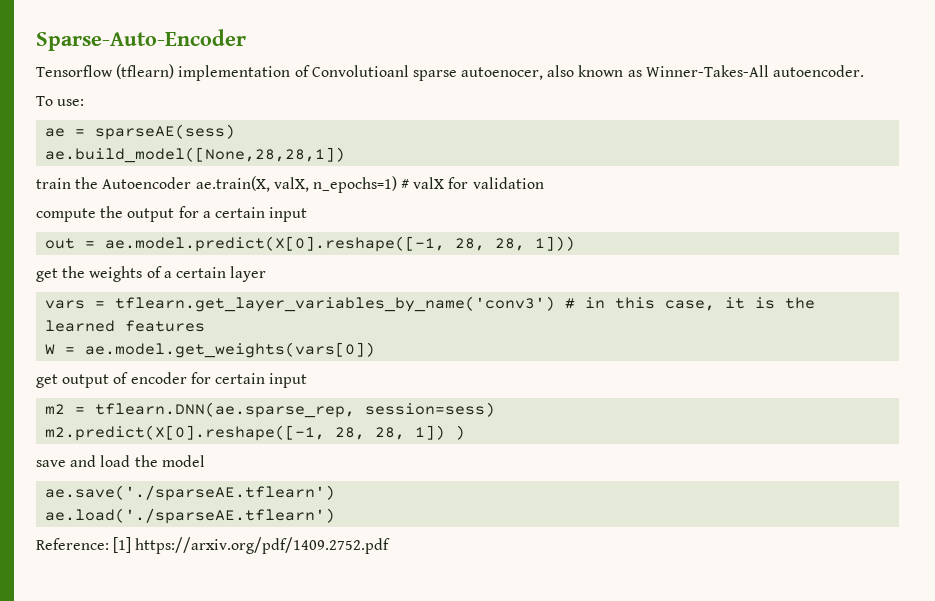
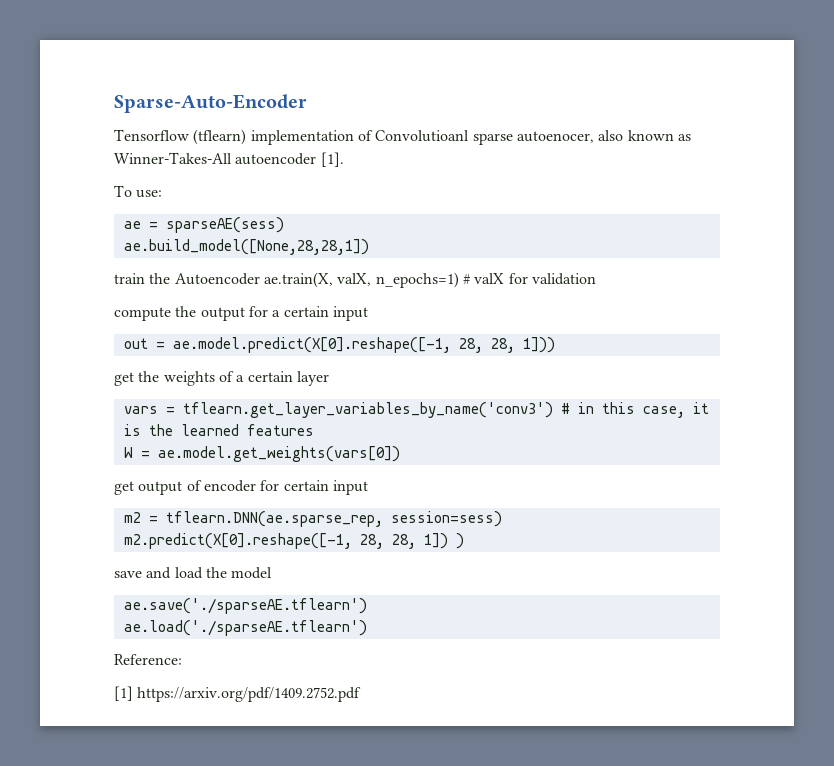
[773,65,865,77] autoencoder. -> [235,152,344,167] autoencoder [1].
(109, 544) none -> (182, 659) //

